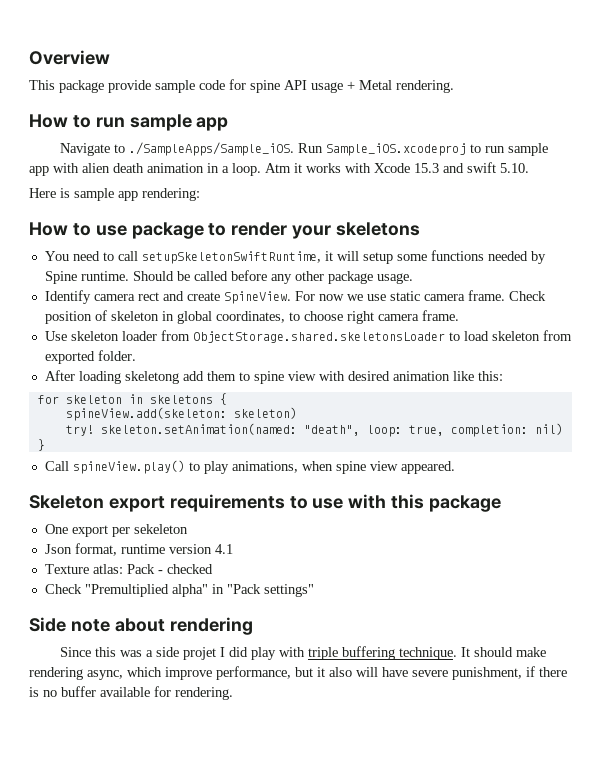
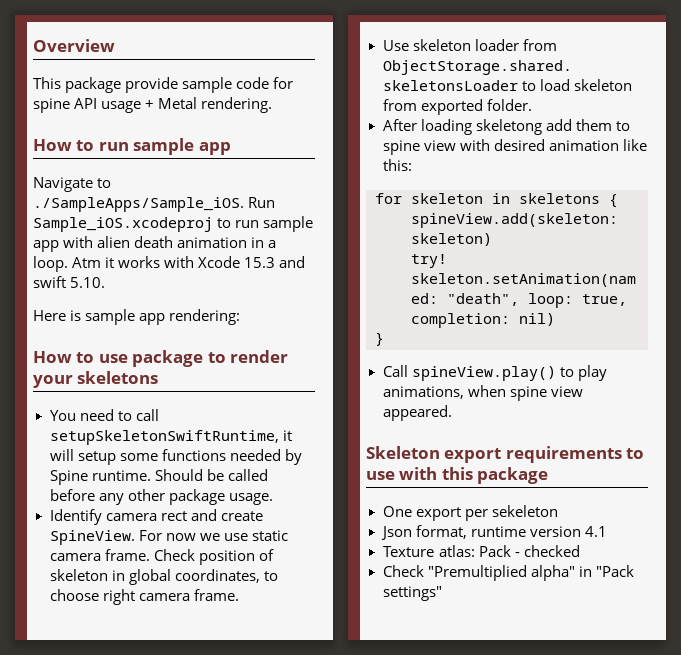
[29,617,253,635] [60,646,547,660] [29,666,567,680] [29,686,233,700] // Side note about rendering // Since this was a side projet I did play with triple buffering technique. It should make rendering async, which improve performance, but it also will have severe punishment, if there is no buffer available for rendering. -> (442, 593) none

